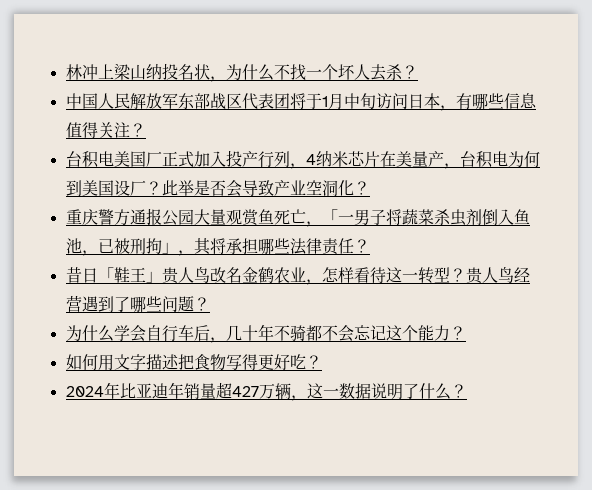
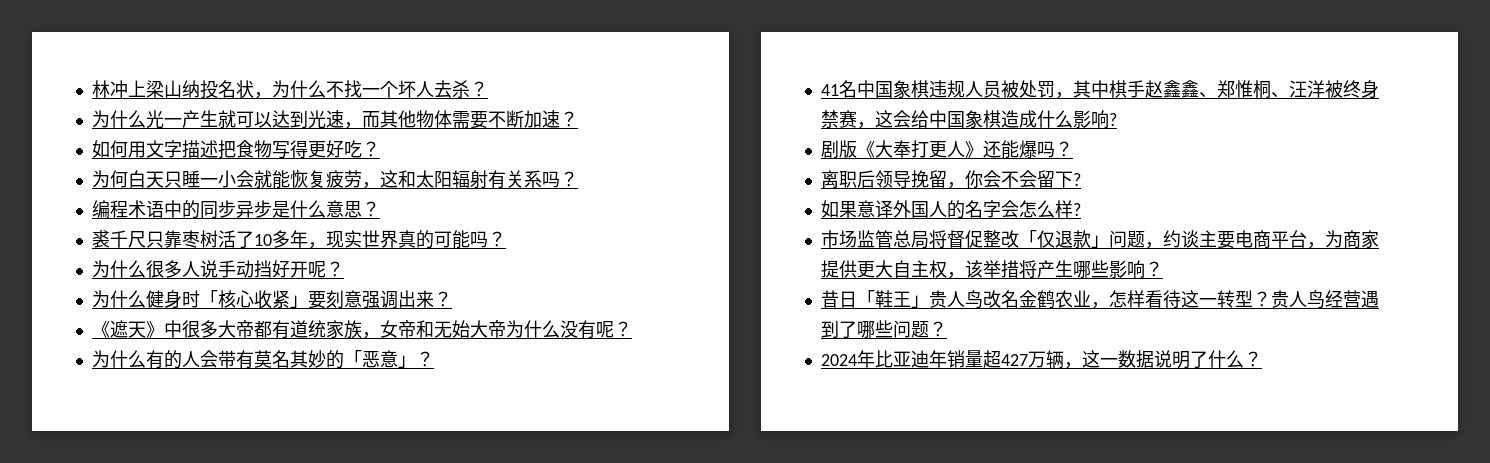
[65,93,537,111] [65,122,146,138] [65,150,540,169] [65,180,370,197] [65,208,530,227] [65,238,354,256] 中国人民解放军东部战区代表团将于1月中旬访问日本，有哪些信息值得关注？ // 台积电美国厂正式加入投产行列，4纳米芯片在美量产，台积电为何到美国设厂？此举是否会导致产业空洞化？ // 重庆警方通报公园大量观赏鱼死亡，「一男子将蔬菜杀虫剂倒入鱼池，已被刑拘」，其将承担哪些法律责任 -> [91,110,578,129] [91,140,380,159] [91,170,578,189] [91,200,380,219] [91,230,506,249] [91,260,344,278] [91,290,452,309] [91,320,632,339] [91,350,434,369] [820,80,1379,99] [820,110,1117,129] [820,140,1073,159] [820,170,1081,189] [820,200,1081,219] [820,230,1379,249] [820,260,1145,279] 为什么光一产生就可以达到光速，而其他物体需要不断加速？ // 如何用文字描述把食物写得更好吃？ // 为何白天只睡一小会就能恢复疲劳，这和太阳辐射有关系吗？ // 编程术语中的同步异步是什么意思？ // 裘千尺只靠枣树活了10多年，现实世界真的可能吗？ // 为什么很多人说手动挡好开呢？ // 为什么健身时「核心收紧」要刻意强调出来？ // 《遮天》中很多大帝都有道统家族，女帝和无始大帝为什么没有呢？ // 为什么有的人会带有莫名其妙的「恶意」？ // 41名中国象棋违规人员被处罚，其中棋手赵鑫鑫、郑惟桐、汪洋被终身禁赛，这会给中国象棋造成什么影响? // 剧版《大奉打更人》还能爆吗？ // 离职后领导挽留，你会不会留下? // 如果意译外国人的名字会怎么样? // 市场监管总局将督促整改「仅退款」问题，约谈主要电商平台，为商家提供更大自主权，该举措将产生哪些影响
[65,324,466,343] [65,354,322,371] // 为什么学会自行车后，几十年不骑都不会忘记这个能力？ // 如何用文字描述把食物写得更好吃？ -> (947, 329) none

